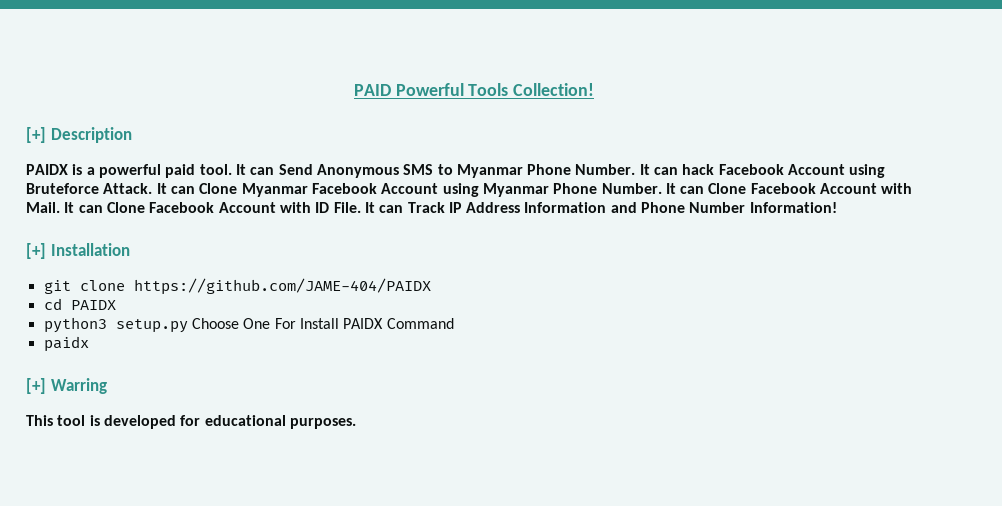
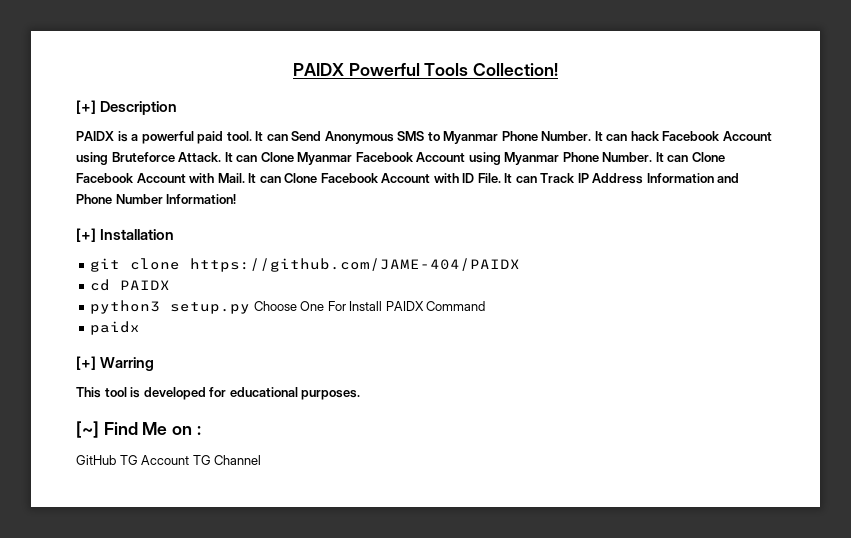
[353,84,391,96] PAID -> [292,63,344,76] PAIDX
(356, 423) none -> [76,421,201,438] [76,455,262,465] // [~] Find Me on : // GitHub TG Account TG Channel

